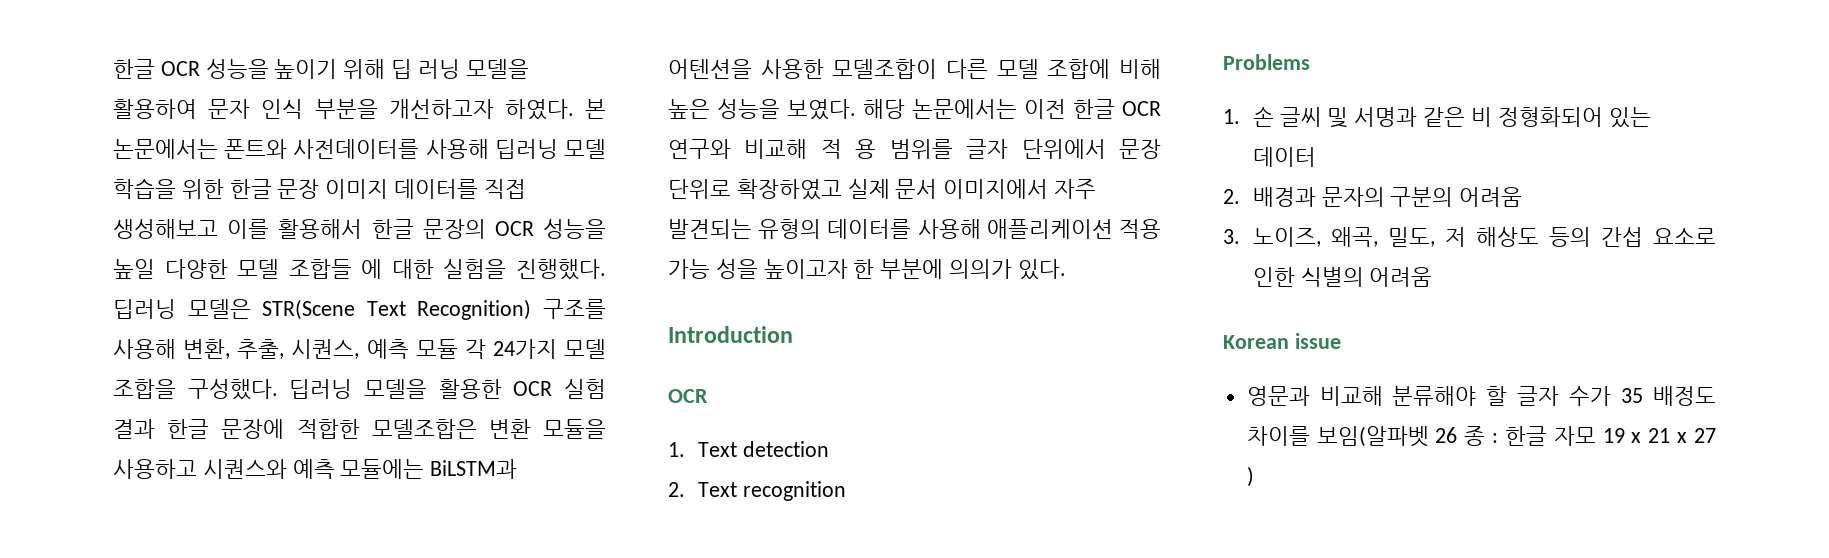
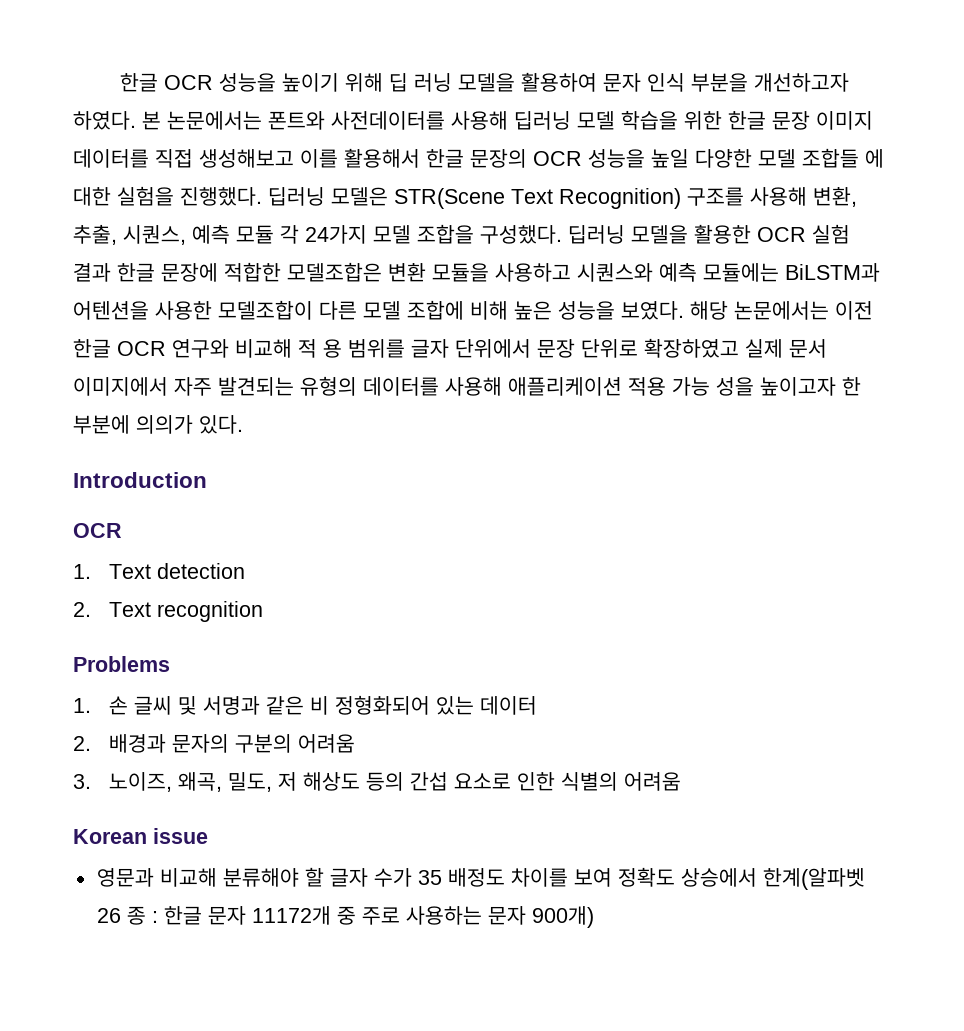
[1316,426,1717,447] [1246,466,1254,487] 보임(알파벳 26 종 : 한글 자모 19 x 21 x 27 ) -> [573,867,865,890] [96,906,594,928] 보여 정확도 상승에서 한계(알파벳 26 종 : 한글 문자 11172개 중 주로 사용하는 문자 900개)

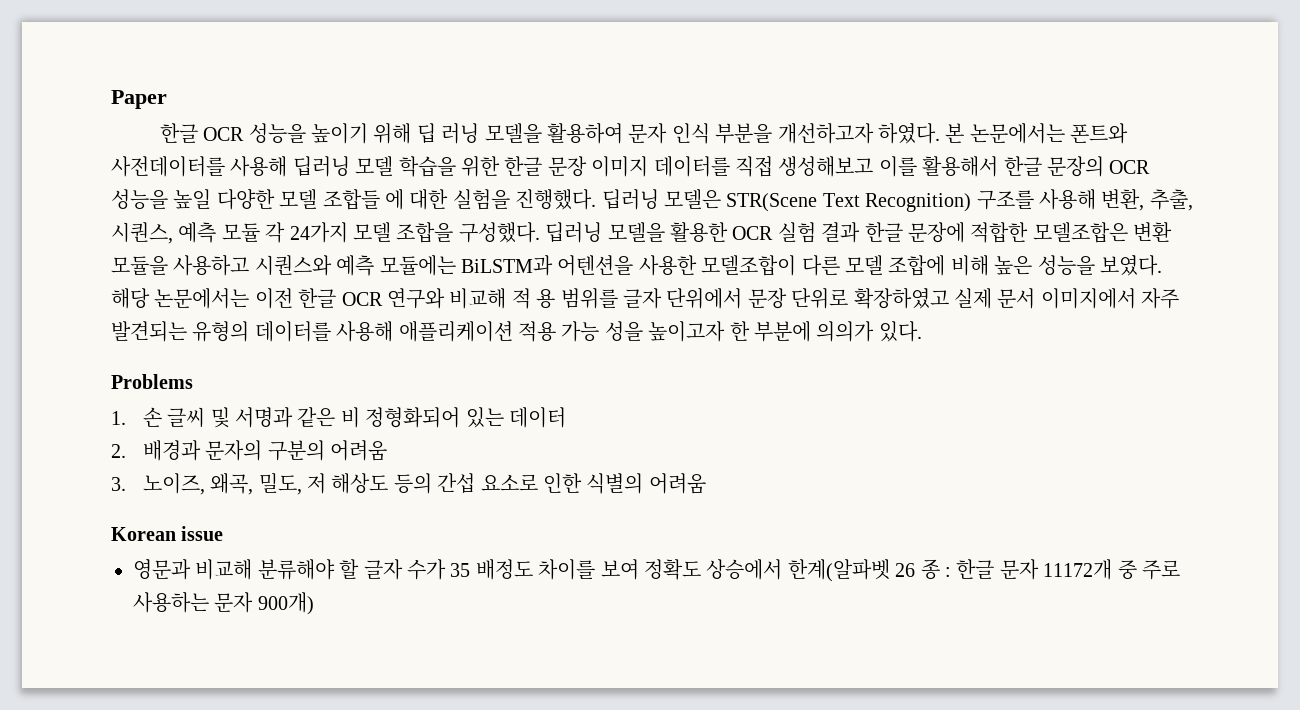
(120, 82) none -> [111,90,167,109] Paper //
[73,472,207,488] [73,523,122,538] [73,563,245,579] [73,601,263,622] // Introduction // OCR // 1. Text detection // 2. Text recognition -> (922, 331) none

